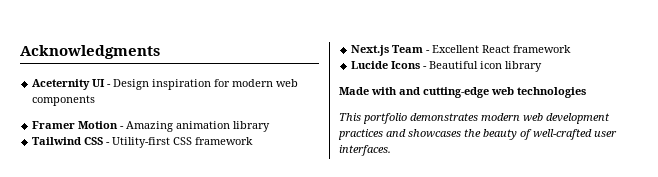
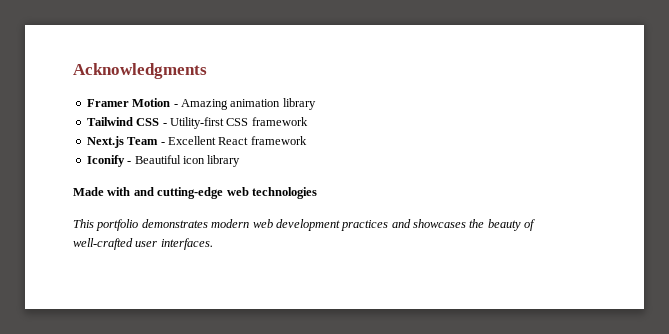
[32,79,299,90] [32,95,96,106] // Aceternity UI - Design inspiration for modern web components -> (207, 71) none
[351,61,421,69] Lucide Icons -> [86,155,125,167] Iconify

